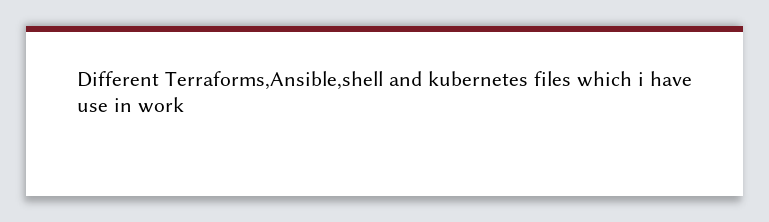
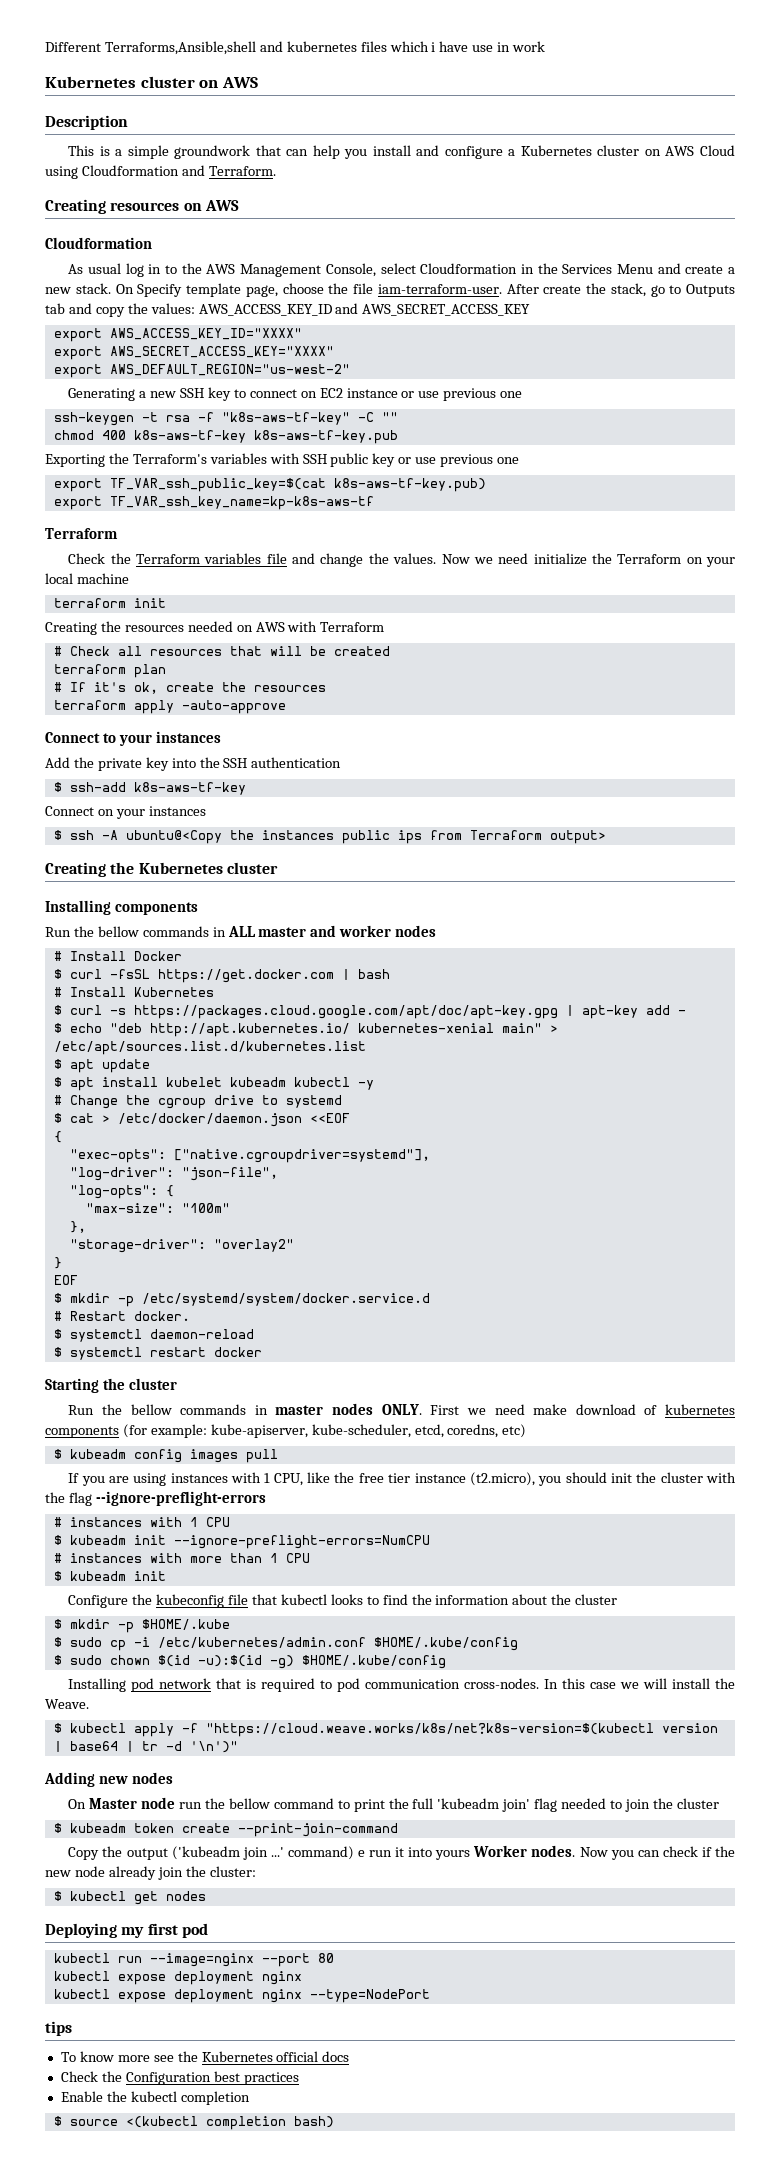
(184, 105) none -> [45,76,258,88] [45,115,128,130] [68,145,736,159] [45,165,276,179] [45,199,239,214] [45,237,152,249] [68,263,735,277] [45,283,735,297] [45,303,531,317] [53,328,302,342] [53,346,334,360] [53,364,350,378] [68,387,523,401] [53,412,398,426] [53,430,398,444] [45,453,520,467] [53,478,486,492] [53,496,374,510] [45,528,118,539] [68,553,735,567] [45,573,129,584] [53,598,166,608] [45,621,385,635] [53,646,390,656] [53,664,166,678] [53,682,326,694] [53,700,286,714] [45,731,222,746] [45,757,342,771] [53,782,246,795] [45,806,206,819] [53,830,606,844] [45,862,278,877] [45,900,199,915] [45,925,437,937] [53,951,182,961] [53,969,390,983] [53,987,214,997] [53,1005,686,1019] [53,1023,558,1037] [53,1041,366,1055] [53,1059,150,1073] [53,1077,374,1091] [53,1095,342,1109] [53,1113,350,1127] [53,1131,62,1143] [69,1149,430,1163] [69,1167,278,1181] [69,1185,174,1199] [85,1203,230,1213] [69,1221,86,1233] [69,1239,294,1253] [53,1257,62,1269] [53,1275,78,1285] [53,1293,430,1307] [53,1311,190,1321] [53,1329,254,1342] [53,1347,262,1360] [45,1378,178,1393] [68,1403,735,1415] [45,1424,527,1438] [53,1449,278,1463] [68,1472,736,1486] [45,1491,266,1506] [53,1517,230,1527] [53,1535,430,1549] [53,1553,310,1563] [53,1571,166,1581] [68,1594,618,1608] [53,1619,230,1633] [53,1637,518,1651] [53,1655,446,1669] [68,1678,736,1692] [45,1699,89,1709] [53,1723,718,1737] [53,1741,238,1753] [44,1772,174,1787] [68,1797,719,1812] [53,1823,398,1837] [68,1845,736,1860] [45,1866,256,1880] [53,1891,206,1905] [45,1923,208,1938] [53,1953,334,1967] [53,1971,302,1985] [53,1989,430,2003] [45,2021,72,2036] [60,2051,350,2062] [60,2071,299,2085] [60,2091,250,2105] [53,2116,334,2130] // Kubernetes cluster on AWS // Description // This is a simple groundwork that can help you install and configure a Kubernetes cluster on AWS Cloud using Cloudformation and Terraform. // Creating resources on AWS // Cloudformation // As usual log in to the AWS Management Console, select Cloudformation in the Services Menu and create a new stack. On Specify template page, choose the file iam-terraform-user. After create the stack, go to Outputs tab and copy the values: AWS_ACCESS_KEY_ID and AWS_SECRET_ACCESS_KEY // export AWS_ACCESS_KEY_ID="XXXX" // export AWS_SECRET_ACCESS_KEY="XXXX" // export AWS_DEFAULT_REGION="us-west-2" // Generating a new SSH key to connect on EC2 instance or use previous one // ssh-keygen -t rsa -f "k8s-aws-tf-key" -C "" // chmod 400 k8s-aws-tf-key k8s-aws-tf-key.pub // Exporting the Terraform's variables with SSH public key or use previous one // export TF_VAR_ssh_public_key=$(cat k8s-aws-tf-key.pub) // export TF_VAR_ssh_key_name=kp-k8s-aws-tf // Terraform // Check the Terraform variables file and change the values. Now we need initialize the Terraform on your local machine // terraform init // Creating the resources needed on AWS with Terraform // # Check all resources that will be created // terraform plan // # If it's ok, create the resources // terraform apply -auto-approve // Connect to your instances // Add the private key into the SSH authentication // $ ssh-add k8s-aws-tf-key // Connect on your instances // $ ssh -A ubuntu@<Copy the instances public ips from Terraform output> // Creating the Kubernetes cluster // Installing components // Run the bellow commands in ALL master and worker nodes // # Install Docker // $ curl -fsSL https://get.docker.com | bash // # Install Kubernetes // $ curl -s https://packages.cloud.google.com/apt/doc/apt-key.gpg | apt-key add - // $ echo "deb http://apt.kubernetes.io/ kubernetes-xenial main" > /etc/apt/sources.list.d/kubernetes.list // $ apt update // $ apt install kubelet kubeadm kubectl -y // # Change the cgroup drive to systemd // $ cat > /etc/docker/daemon.json <<EOF // { // "exec-opts": ["native.cgroupdriver=systemd"], // "log-driver": "json-file", // "log-opts": { // "max-size": "100m" // }, // "storage-driver": "overlay2" // } // EOF // $ mkdir -p /etc/systemd/system/docker.service.d // # Restart docker. // $ systemctl daemon-reload // $ systemctl restart docker // Starting the cluster // Run the bellow commands in master nodes ONLY. First we need make download of kubernetes components (for example: kube-apiserver, kube-scheduler, etcd, coredns, etc) // $ kubeadm config images pull // If you are using instances with 1 CPU, like the free tier instance (t2.micro), you should init the cluster with the flag --ignore-preflight-errors // # instances with 1 CPU // $ kubeadm init --ignore-preflight-errors=NumCPU // # instances with more than 1 CPU // $ kubeadm init // Configure the kubeconfig file that kubectl looks to find the information about the cluster // $ mkdir -p $HOME/.kube // $ sudo cp -i /etc/kubernetes/admin.conf $HOME/.kube/config // $ sudo chown $(id -u):$(id -g) $HOME/.kube/config // Installing pod network that is required to pod communication cross-nodes. In this case we will install the Weave. // $ kubectl apply -f "https://cloud.weave.works/k8s/net?k8s-version=$(kubectl version | base64 | tr -d '\n')" // Adding new nodes // On Master node run the bellow command to print the full 'kubeadm join' flag needed to join the cluster // $ kubeadm token create --print-join-command // Copy the output ('kubeadm join ...' command) e run it into yours Worker nodes. Now you can check if the new node already join the cluster: // $ kubectl get nodes // Deploying my first pod // kubectl run --image=nginx --port 80 // kubectl expose deployment nginx // kubectl expose deployment nginx --type=NodePort // tips // To know more see the Kubernetes official docs // Check the Configuration best practices // Enable the kubectl completion // $ source <(kubectl completion bash)

